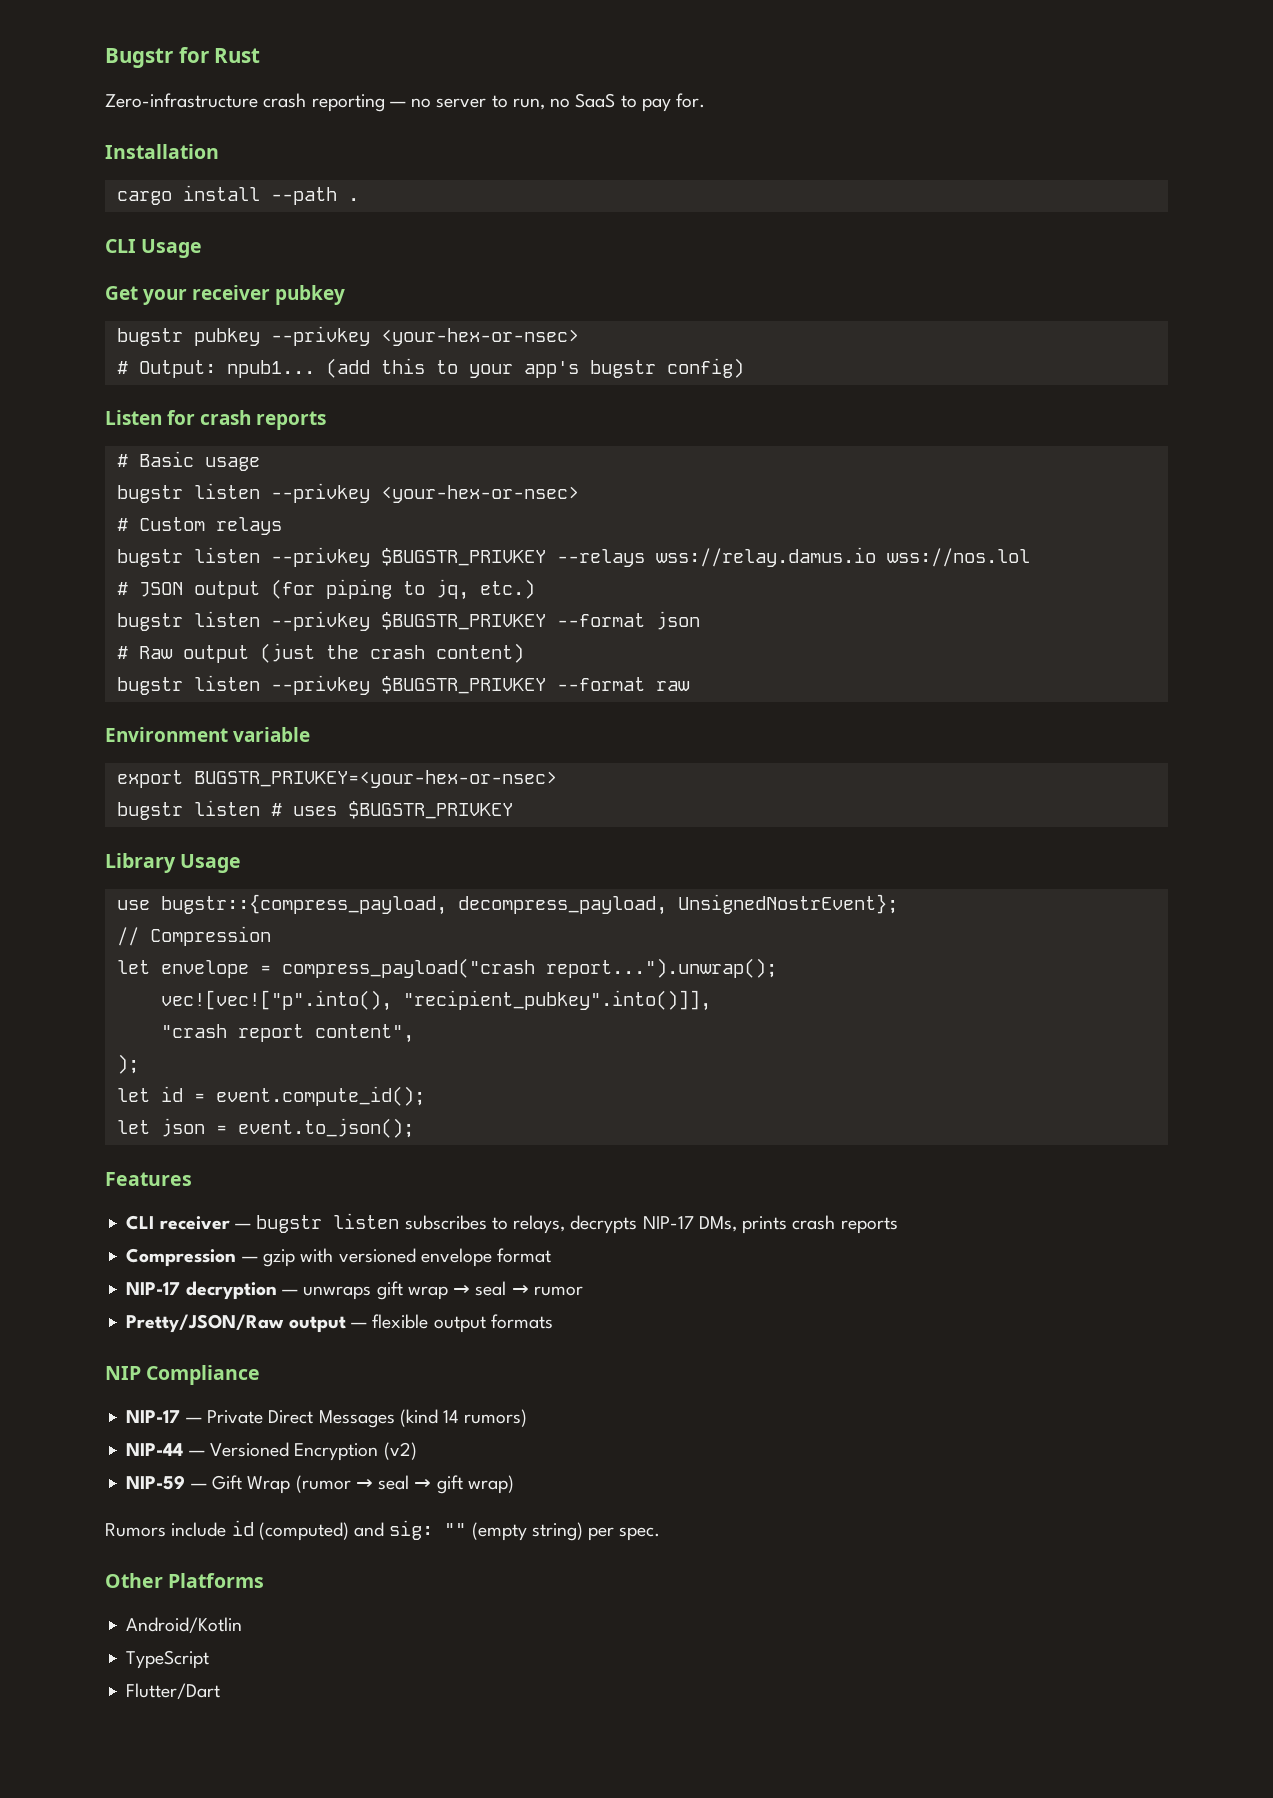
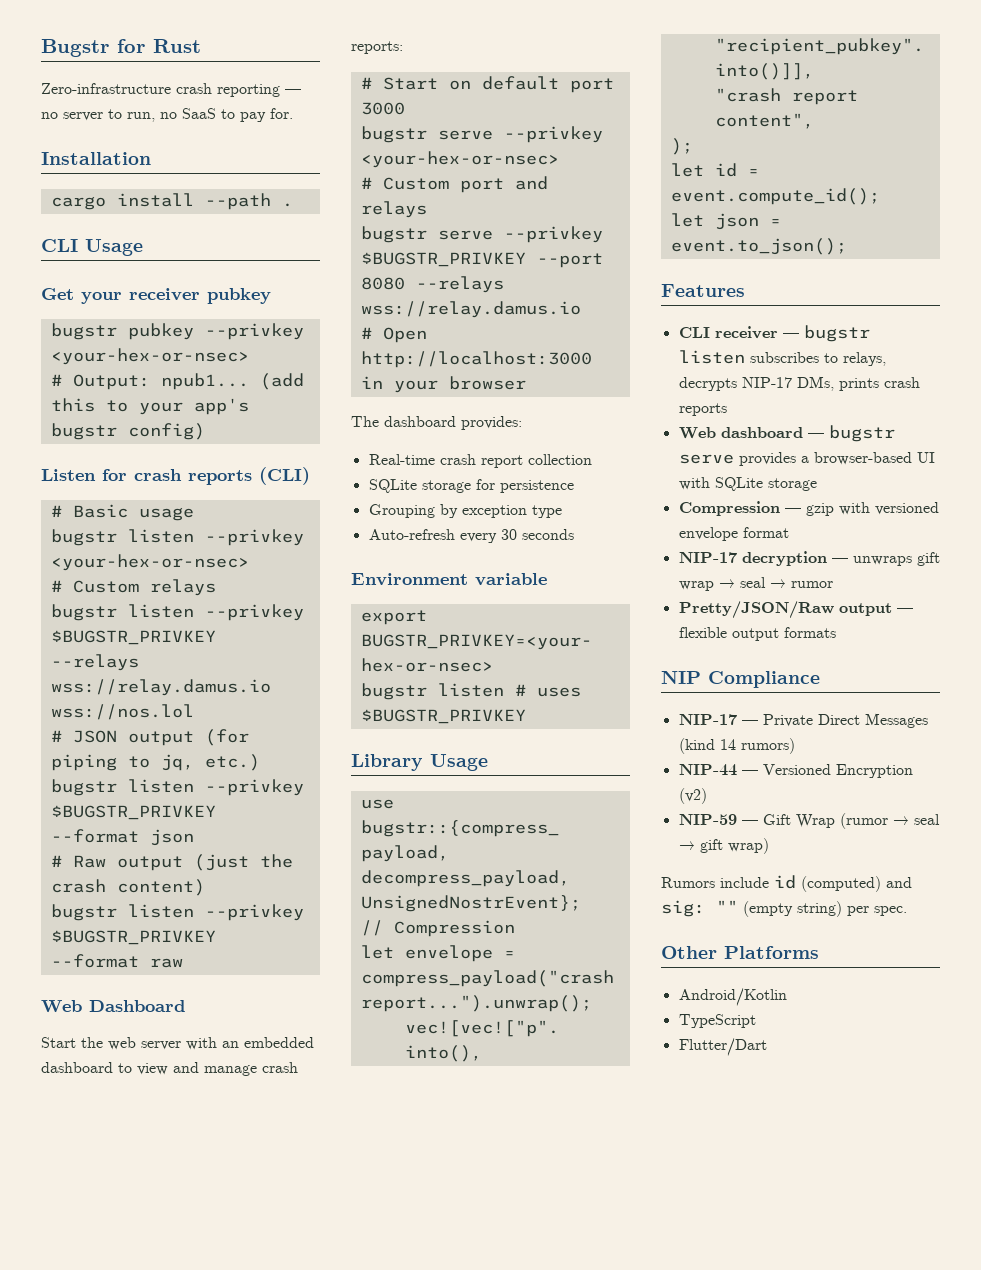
(327, 420) none -> [259,467,310,485] (CLI)
(690, 686) none -> [41,1000,185,1013] [41,1037,314,1050] [41,1062,298,1076] [351,41,403,54] [360,76,614,93] [360,102,405,115] [360,126,603,143] [360,151,559,168] [360,176,548,193] [360,201,427,218] [360,226,603,243] [360,252,603,268] [360,276,504,293] [360,301,581,318] [360,327,427,343] [360,351,592,368] [360,376,526,393] [351,416,522,430] [368,454,592,468] [368,479,574,493] [368,504,562,518] [368,529,574,543] // Web Dashboard // Start the web server with an embedded dashboard to view and manage crash reports: // # Start on default port 3000 // bugstr serve --privkey <your-hex-or-nsec> // # Custom port and relays // bugstr serve --privkey $BUGSTR_PRIVKEY --port 8080 --relays wss://relay.damus.io // # Open http://localhost:3000 in your browser // The dashboard provides: // Real-time crash report collection // SQLite storage for persistence // Grouping by exception type // Auto-refresh every 30 seconds
(898, 1225) none -> [678,425,895,442] [678,452,935,466] [678,477,817,491] // Web dashboard — bugstr serve provides a browser-based UI with SQLite storage

